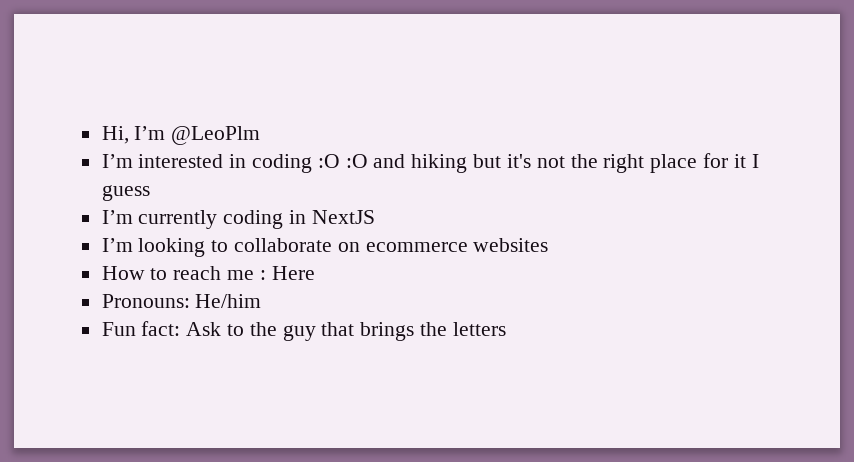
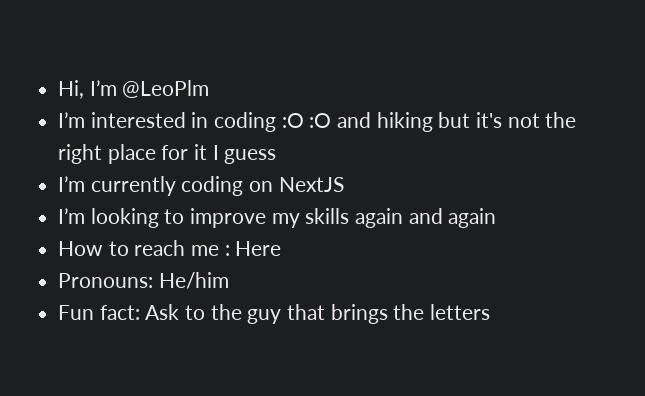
[289,210,307,224] in -> [249,181,274,192] on
[234,238,549,252] collaborate on ecommerce websites -> [190,208,497,228] improve my skills again and again

